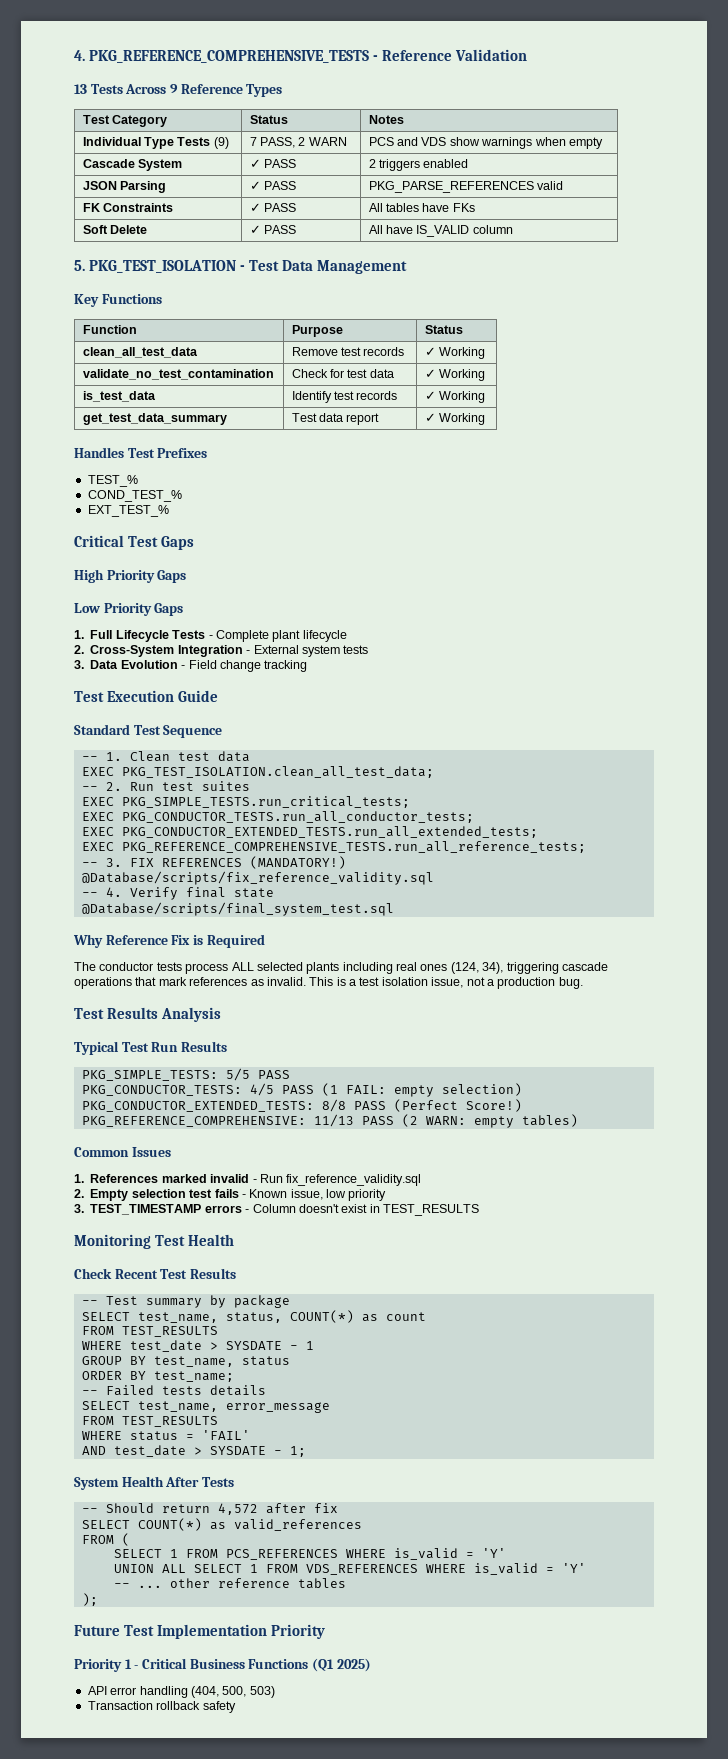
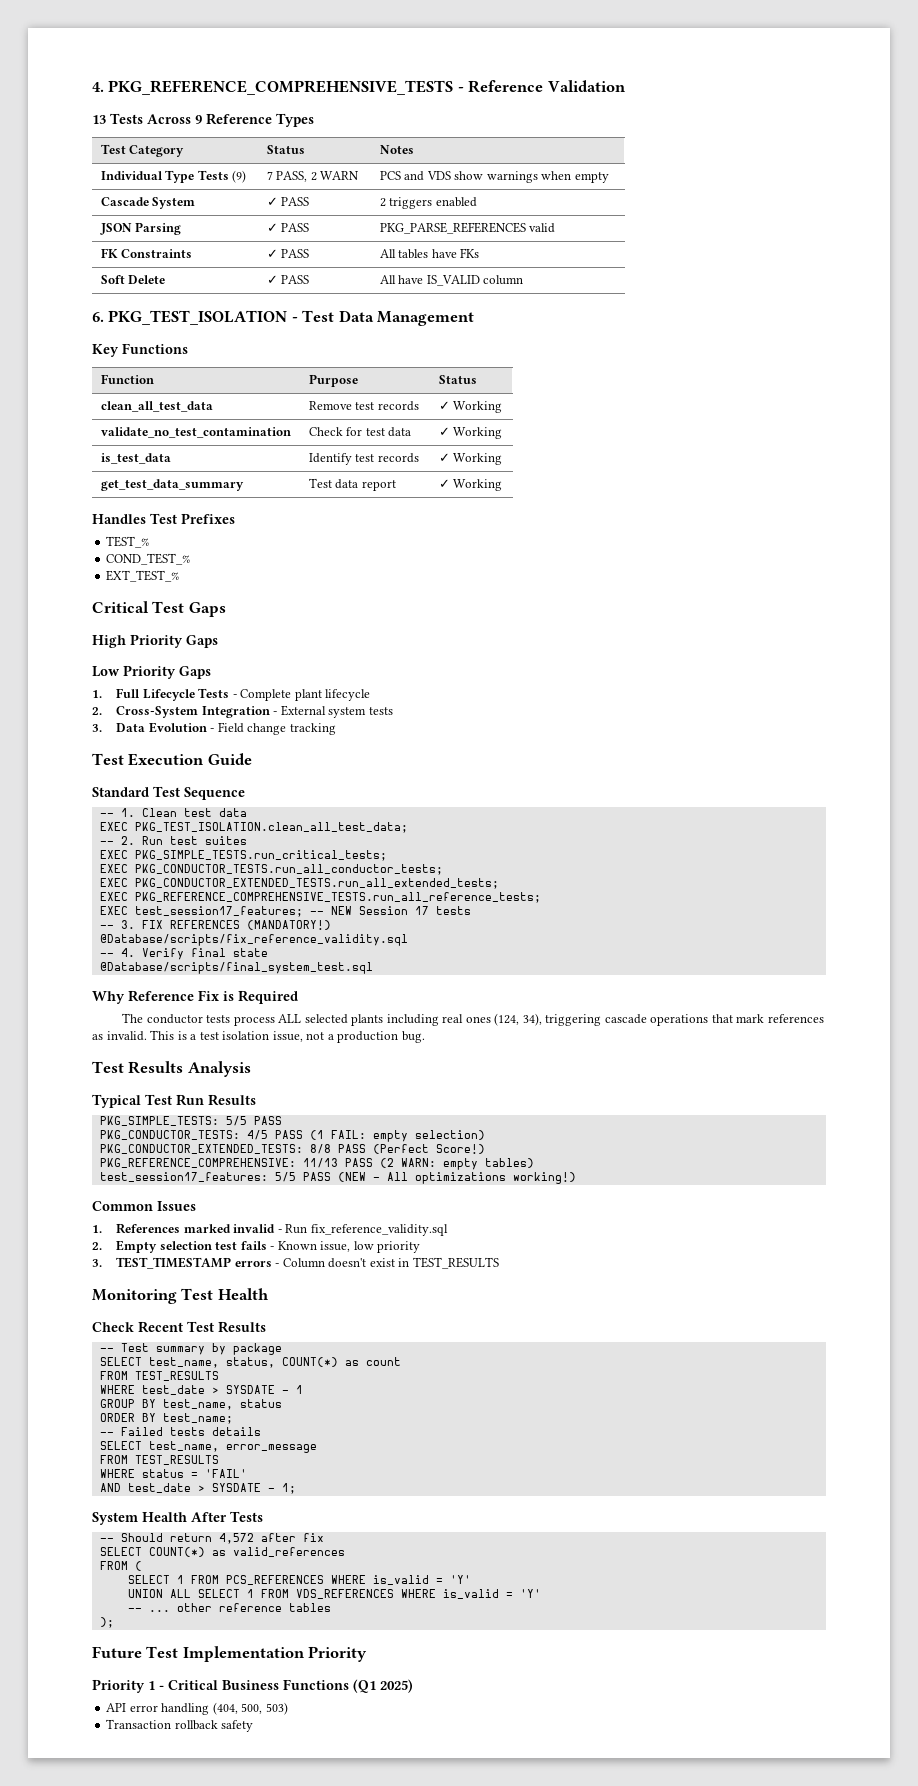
[74,260,85,271] 5. -> [92,312,104,322] 6.
(586, 847) none -> [99,906,471,917] // EXEC test_session17_features; -- NEW Session 17 tests
(578, 1120) none -> [99,1172,576,1184] // test_session17_features: 5/5 PASS (NEW - All optimizations working!)

